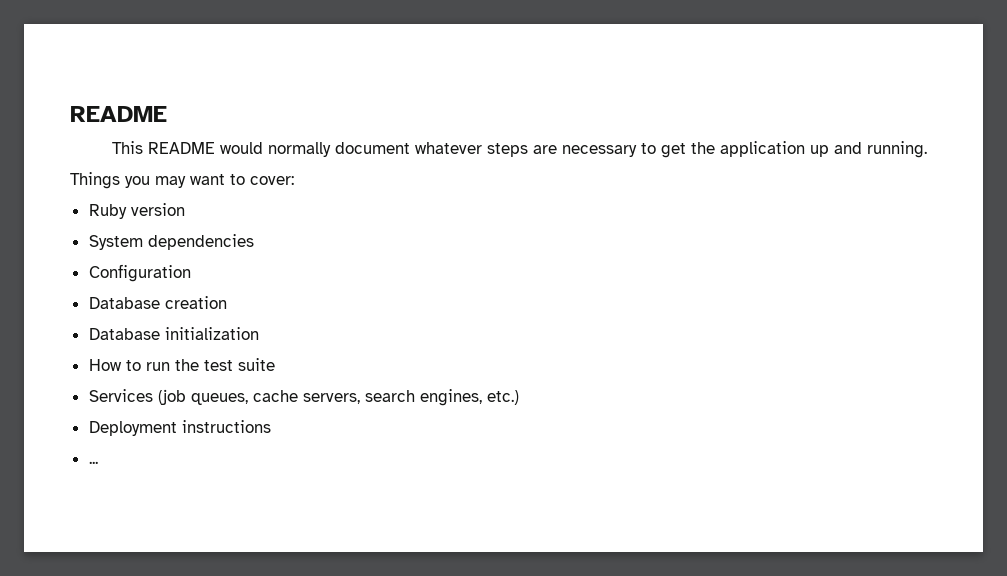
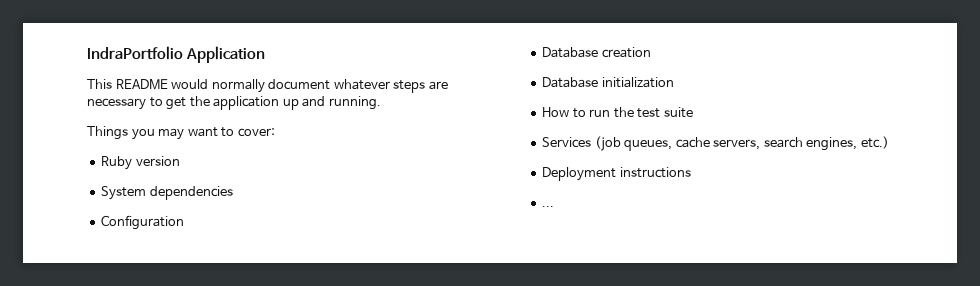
[70,106,167,122] README -> [87,46,266,63] IndraPortfolio Application

